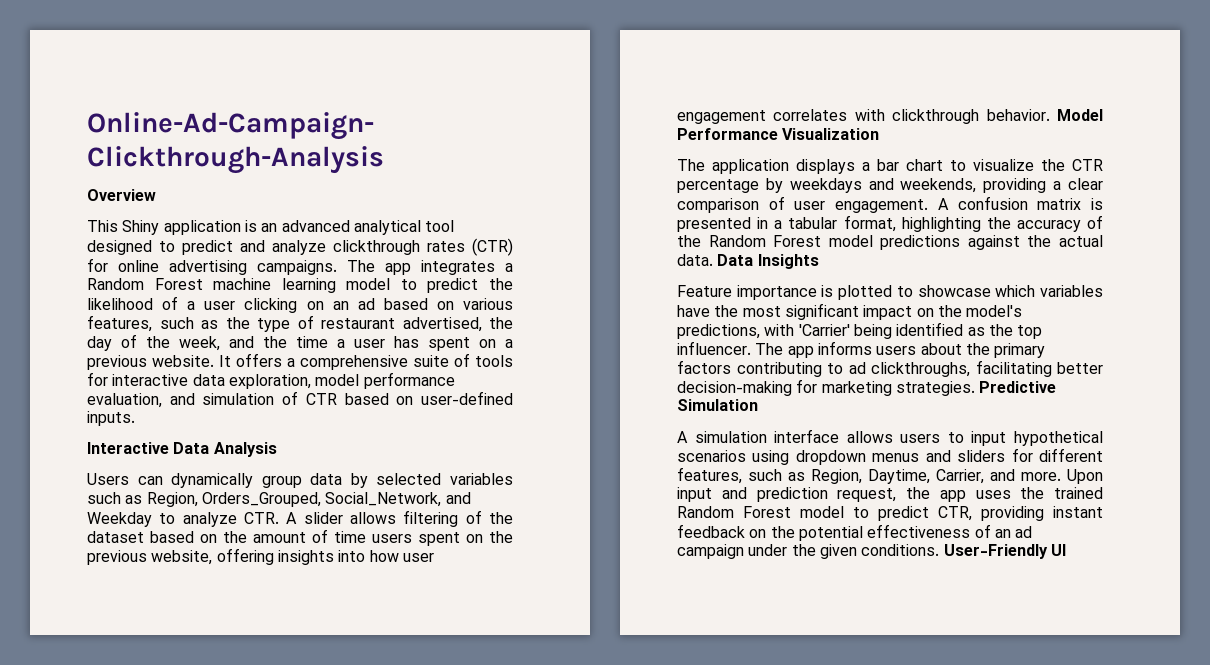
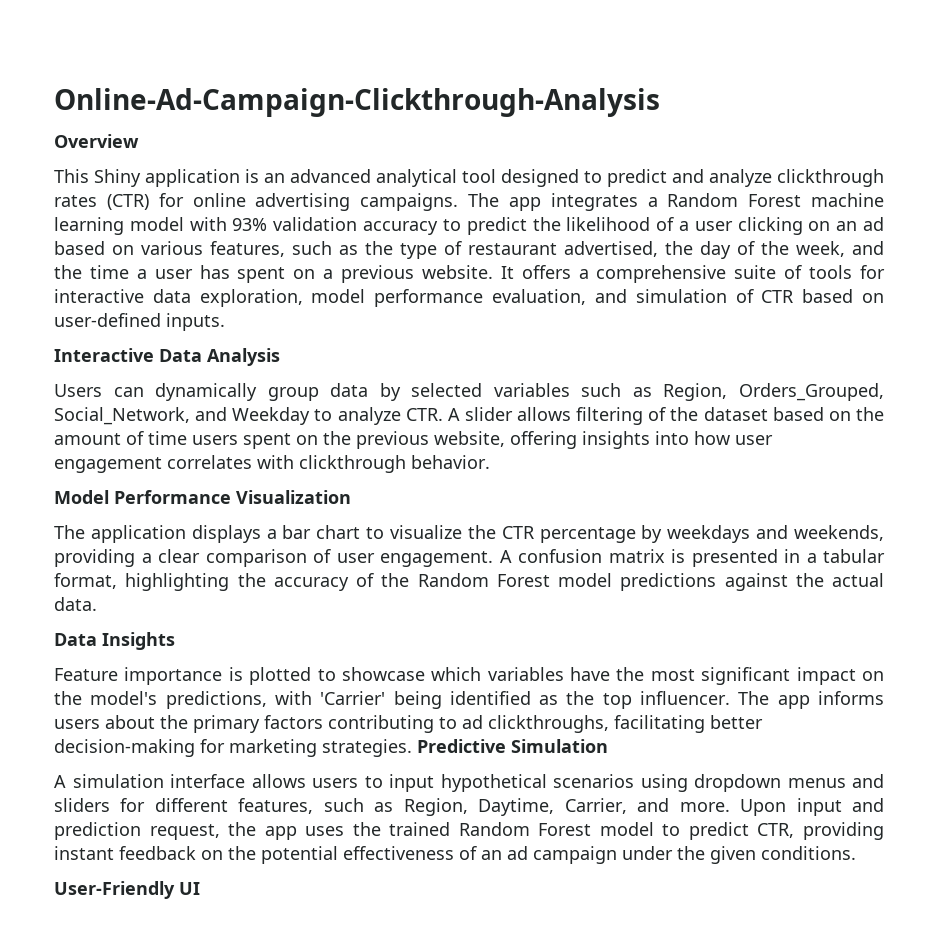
(391, 284) none -> [189,217,439,235] with 93% validation accuracy
(1050, 115) none -> (490, 462) //
(713, 260) none -> (97, 604) //
(940, 550) none -> (856, 853) //

